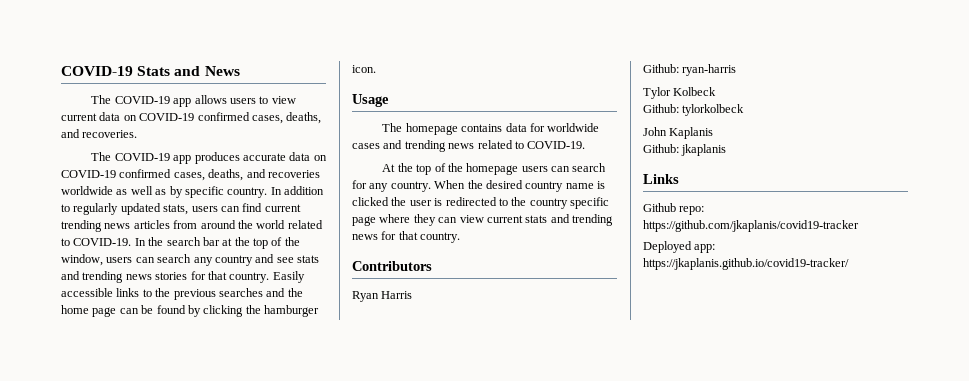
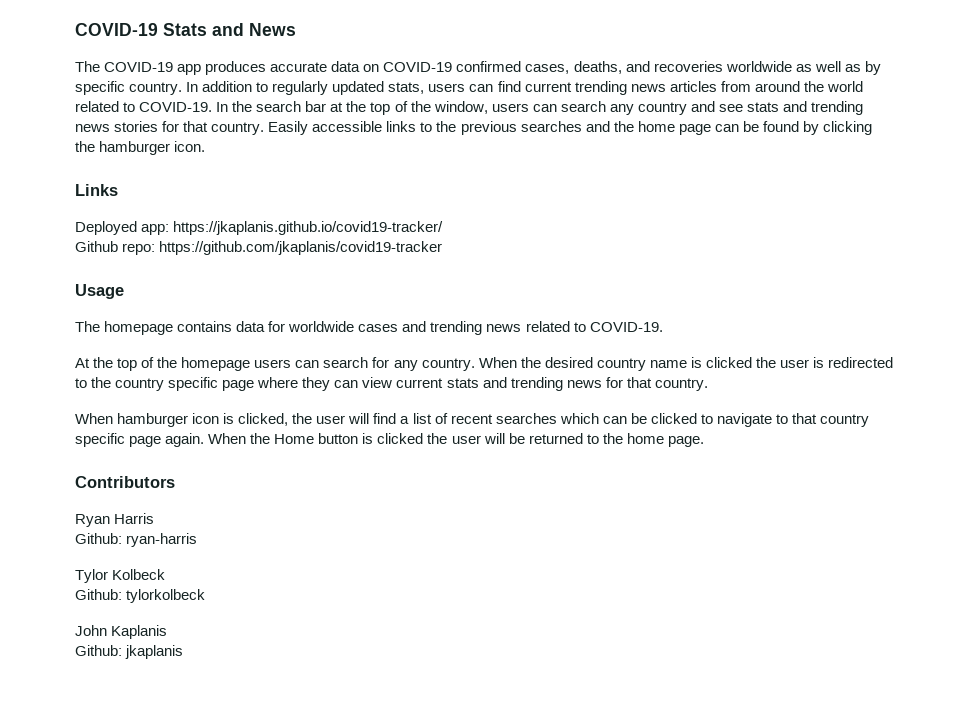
[91,95,296,107] [61,112,322,124] [61,129,138,138] // The COVID-19 app allows users to view current data on COVID-19 confirmed cases, deaths, and recoveries. -> (296, 29) none
(376, 69) none -> [75,184,118,196] [75,221,444,235] [75,241,443,255] // Links // Deployed app: https://jkaplanis.github.io/covid19-tracker/ // Github repo: https://github.com/jkaplanis/covid19-tracker
(461, 237) none -> [75,413,870,427] [75,433,704,447] // When hamburger icon is clicked, the user will find a list of recent searches which can be clicked to navigate to that country specific page again. When the Home button is clicked the user will be returned to the home page.
[643,174,679,184] [643,203,705,215] [643,220,859,232] [643,241,716,253] [643,258,849,270] // Links // Github repo: https://github.com/jkaplanis/covid19-tracker // Deployed app: https://jkaplanis.github.io/covid19-tracker/ -> (184, 652) none

